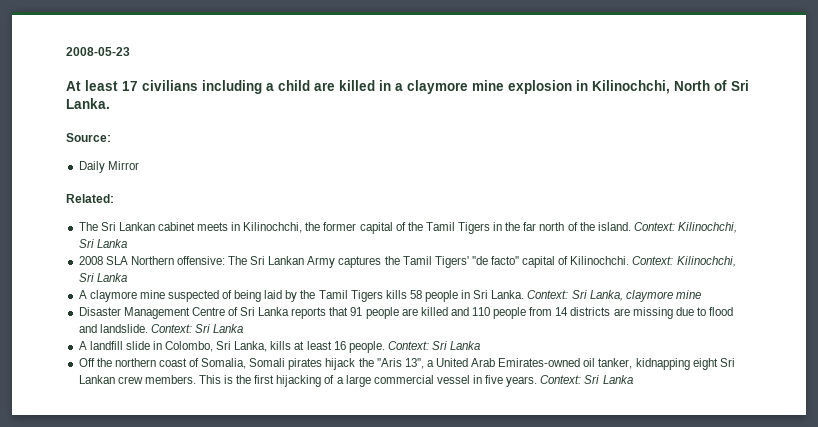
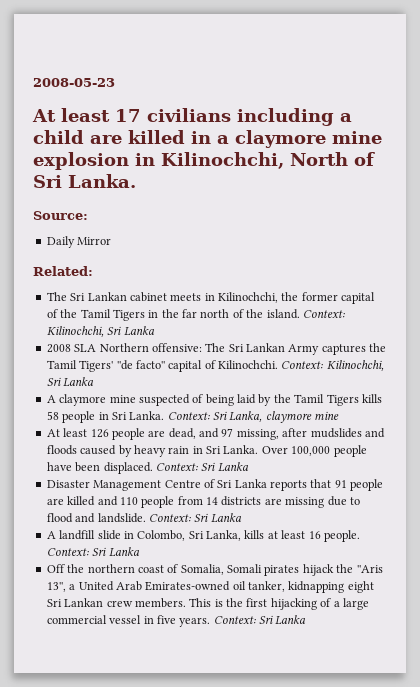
(701, 294) none -> [46,428,385,440] [46,445,367,457] [46,462,249,474] // At least 126 people are dead, and 97 missing, after mudslides and floods caused by heavy rain in Sri Lanka. Over 100,000 people have been displaced. Context: Sri Lanka

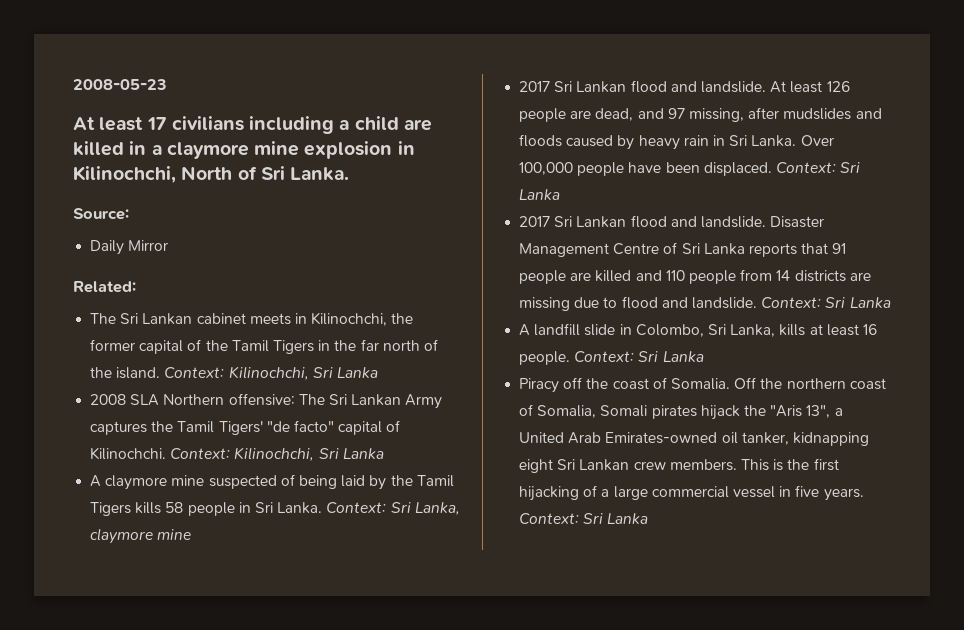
[116,360,165,370] ''de facto'' -> [266,420,334,432] "de facto"
(340, 415) none -> [519,80,766,93] 2017 Sri Lankan flood and landslide.
(249, 467) none -> [519,215,766,228] 2017 Sri Lankan flood and landslide.
(140, 552) none -> [519,377,730,393] Piracy off the coast of Somalia.
[356,565,383,573] [46,582,66,592] ''Aris 13'', -> [770,405,831,418] "Aris 13",

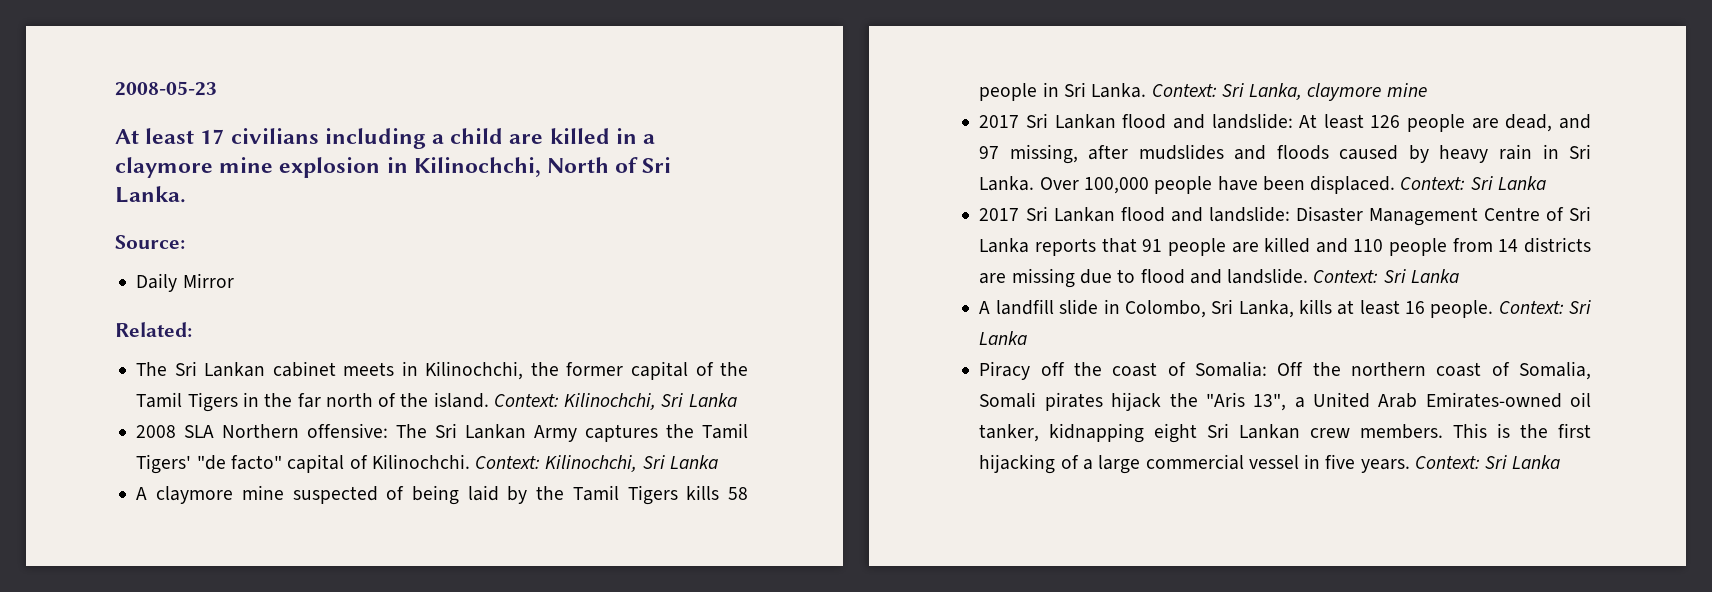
[700,81,766,93] landslide. -> [1211,113,1293,129] landslide:
[700,216,766,228] landslide. -> [1208,206,1290,222] landslide:
[670,378,730,390] Somalia. -> [1195,361,1268,377] Somalia:

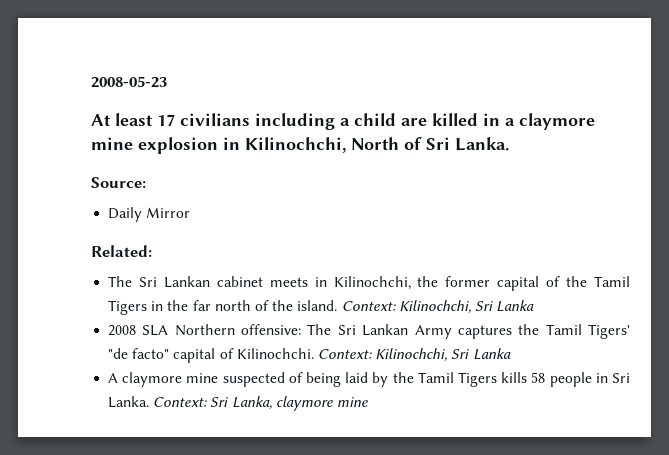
[979,113,1591,132] [979,144,1591,164] [979,175,1546,194] [979,206,1591,226] [979,237,1591,256] [979,268,1459,288] [979,299,1591,318] [979,331,1028,345] [979,361,1591,380] [979,392,1591,411] [979,423,1591,443] [979,454,1561,474] // 2017 Sri Lankan flood and landslide: At least 126 people are dead, and 97 missing, after mudslides and floods caused by heavy rain in Sri Lanka. Over 100,000 people have been displaced. Context: Sri Lanka // 2017 Sri Lankan flood and landslide: Disaster Management Centre of Sri Lanka reports that 91 people are killed and 110 people from 14 districts are missing due to flood and landslide. Context: Sri Lanka // A landfill slide in Colombo, Sri Lanka, kills at least 16 people. Context: Sri Lanka // Piracy off the coast of Somalia: Off the northern coast of Somalia, Somali pirates hijack the "Aris 13", a United Arab Emirates-owned oil tanker, kidnapping eight Sri Lankan crew members. This is the first hijacking of a large commercial vessel in five years. Context: Sri Lanka -> (368, 402) none

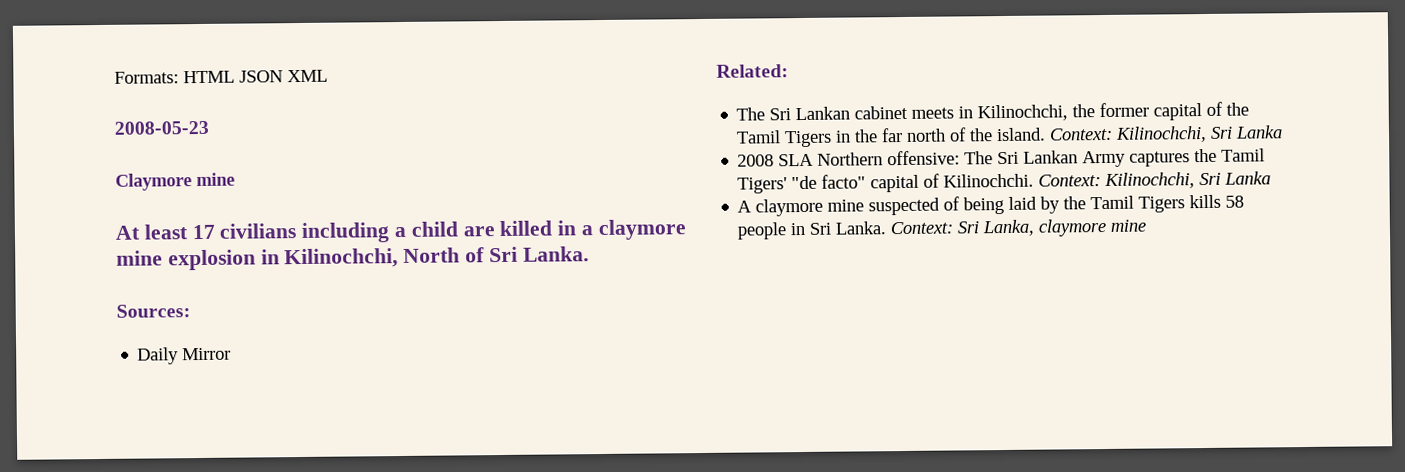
(91, 82) none -> [114,69,328,84] Formats: HTML JSON XML //
(167, 82) none -> [115,172,235,191] // Claymore mine
[91,177,146,188] Source: -> [116,304,191,318] Sources:

